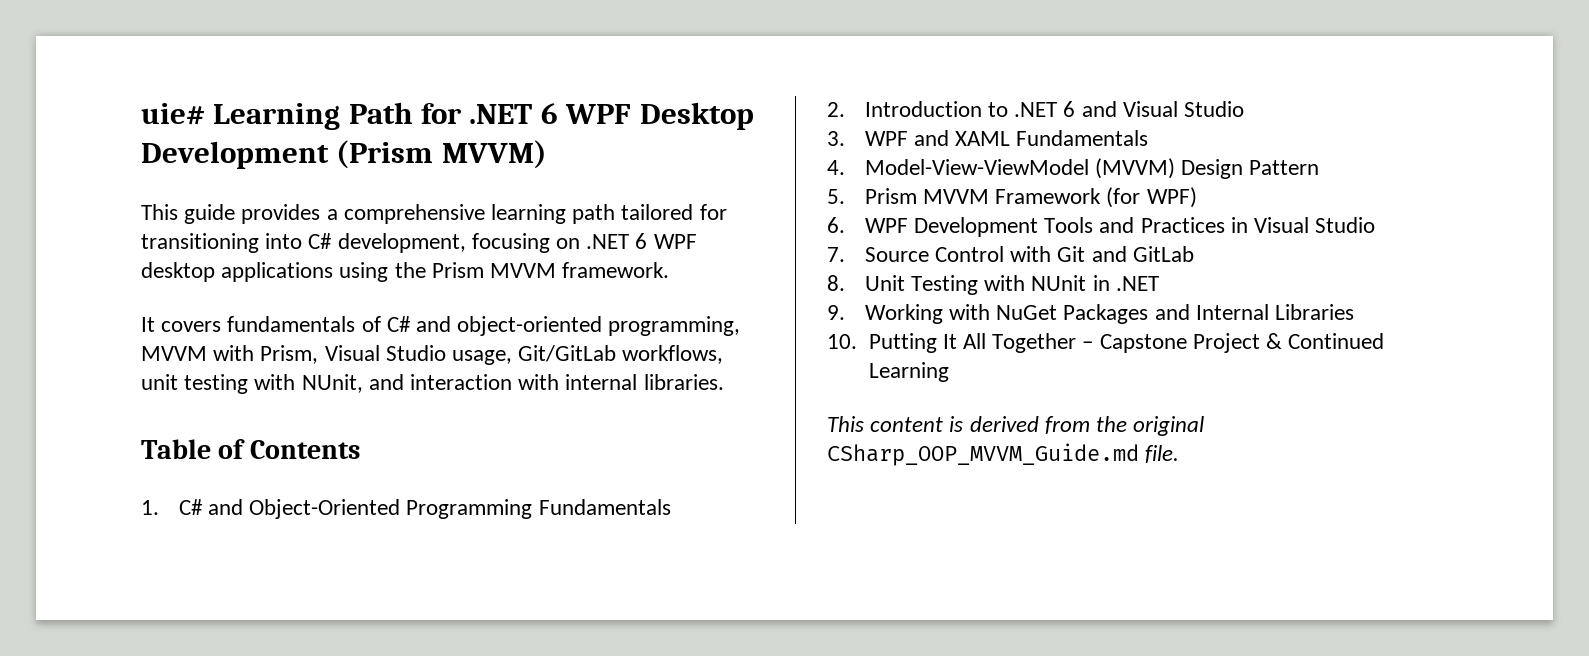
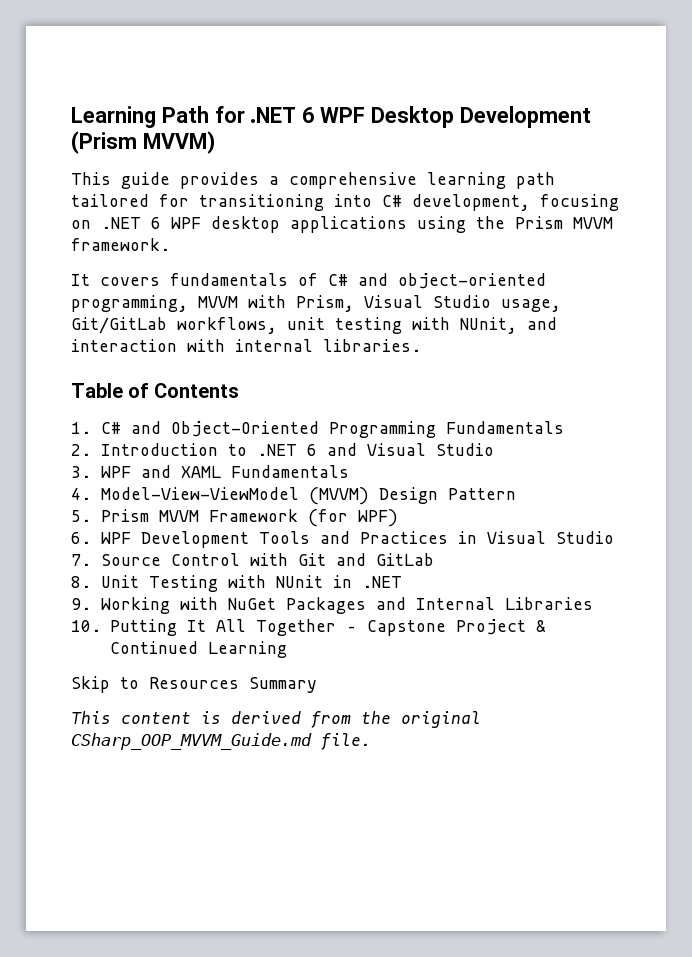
[141,103,205,125] uie# -> (71, 117) none
(949, 372) none -> [71,676,317,693] // Skip to Resources Summary

